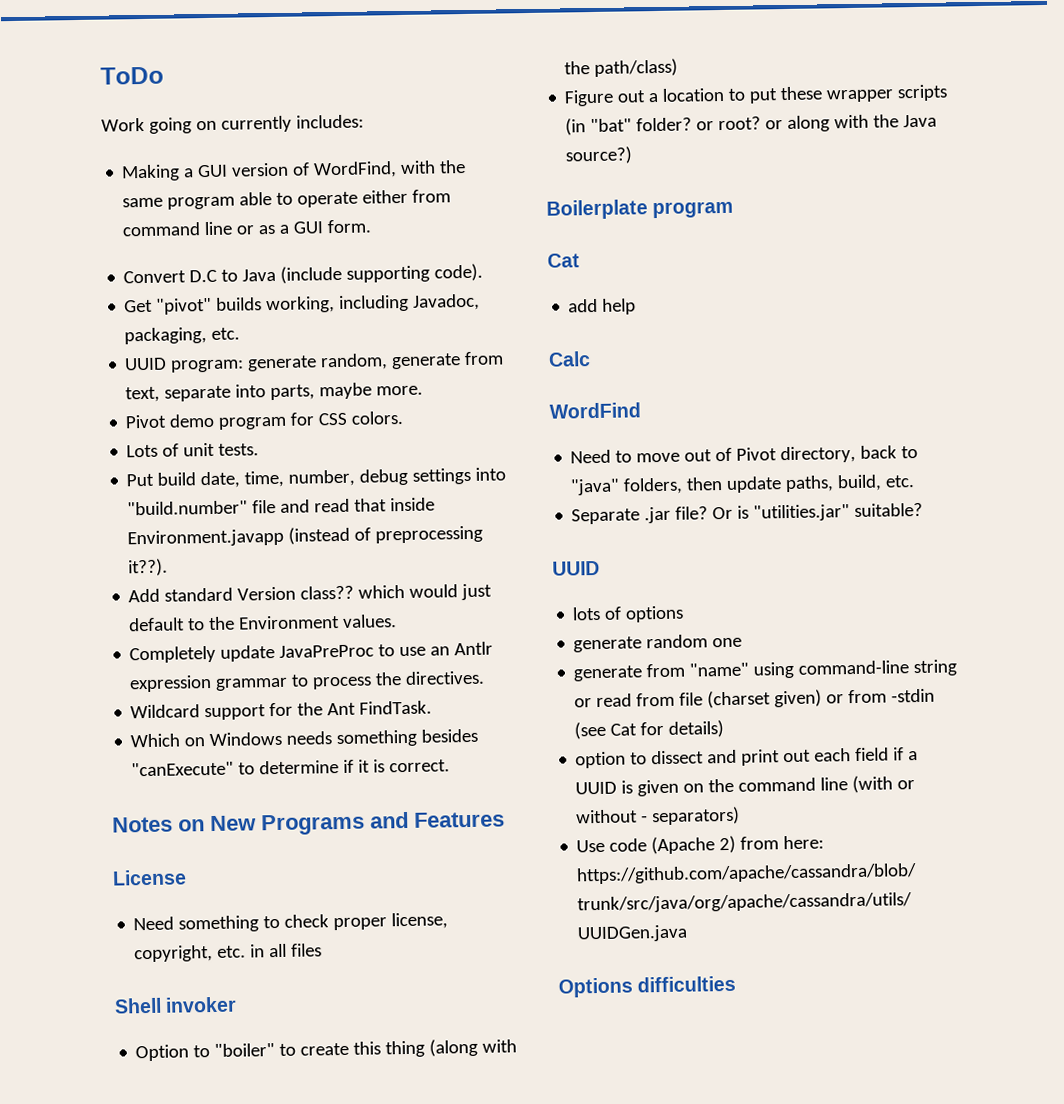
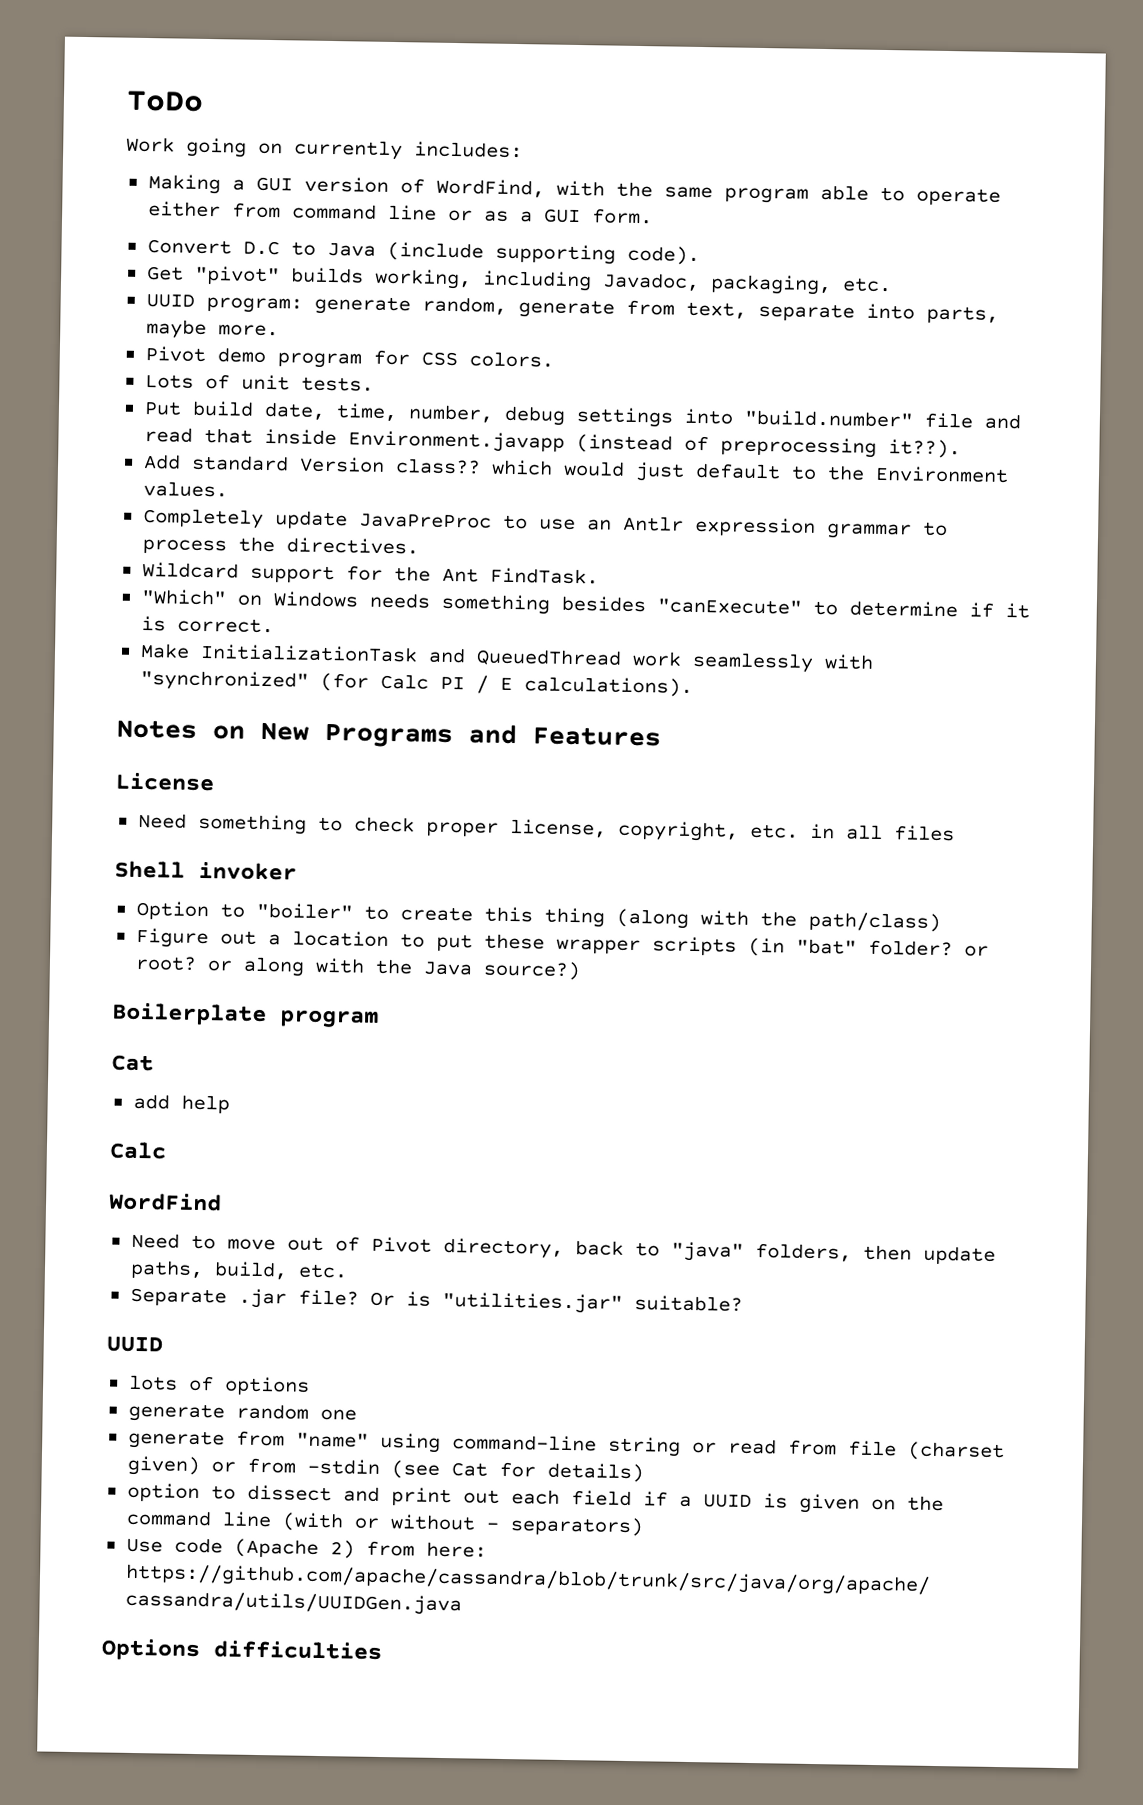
[130,733,181,748] Which -> [140,588,227,606] "Which"
(451, 766) none -> [139,642,874,673] [139,669,693,697] // Make InitializationTask and QueuedThread work seamlessly with "synchronized" (for Calc PI / E calculations).

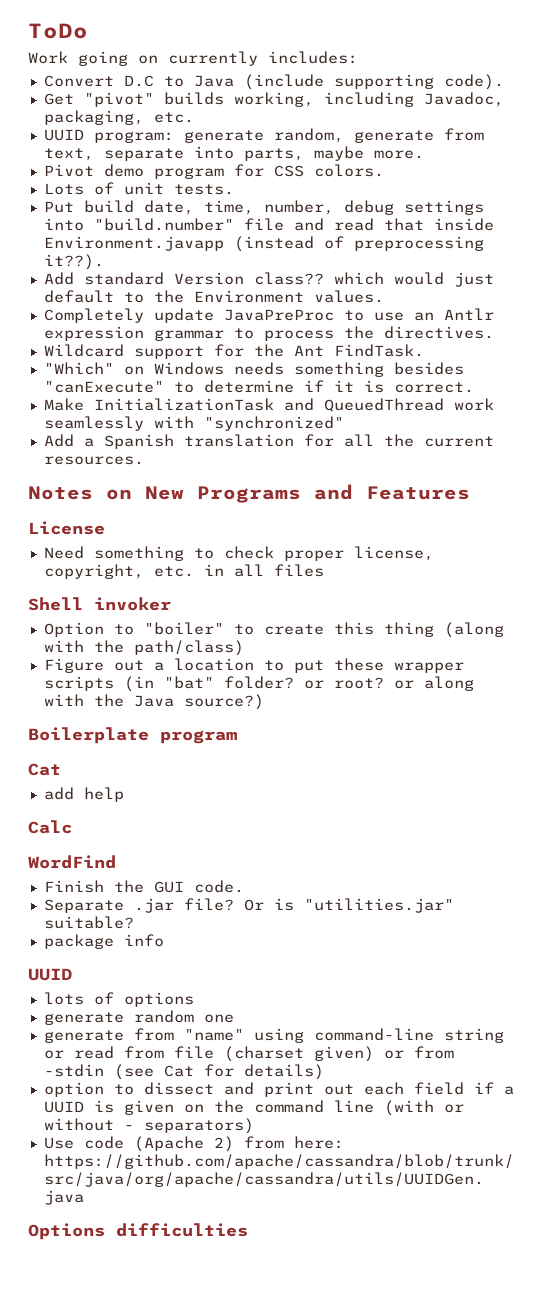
[147,174,1001,206] [147,201,653,225] // Making a GUI version of WordFind, with the same program able to operate either from command line or as a GUI form. -> (358, 57) none
[319,672,693,697] (for Calc PI / E calculations). -> [43,434,494,449] [43,456,144,465] // Add a Spanish translation for all the current resources.
[130,1232,996,1265] [129,1259,348,1280] Need to move out of Pivot directory, back to "java" folders, then update paths, build, etc. -> [43,880,244,893] Finish the GUI code.
(743, 1303) none -> [43,934,164,949] // package info

